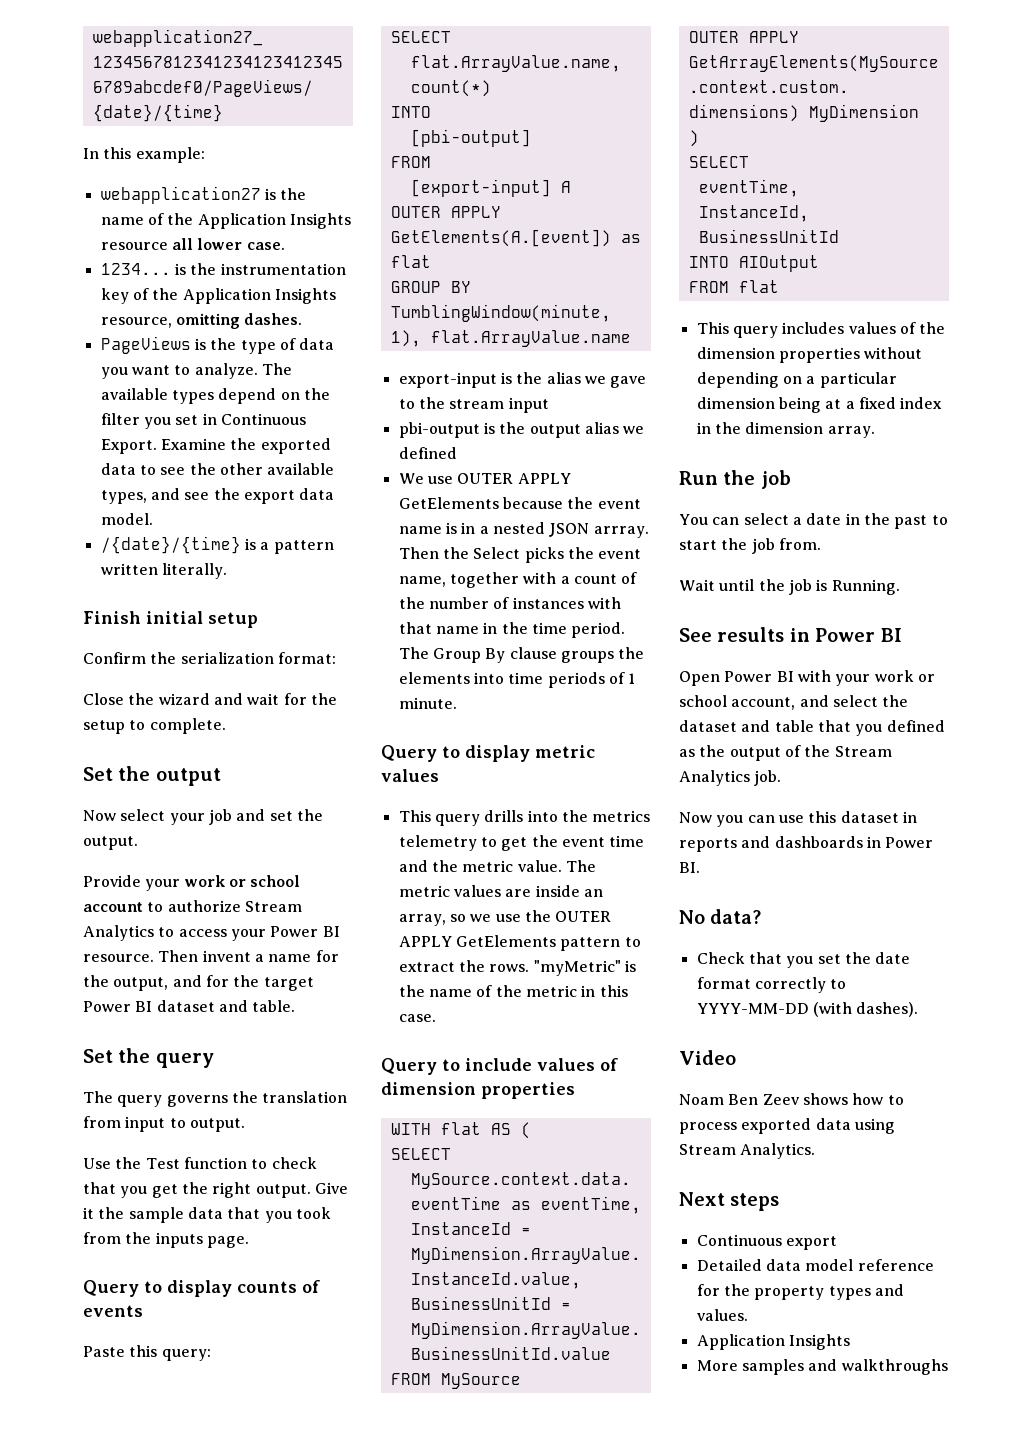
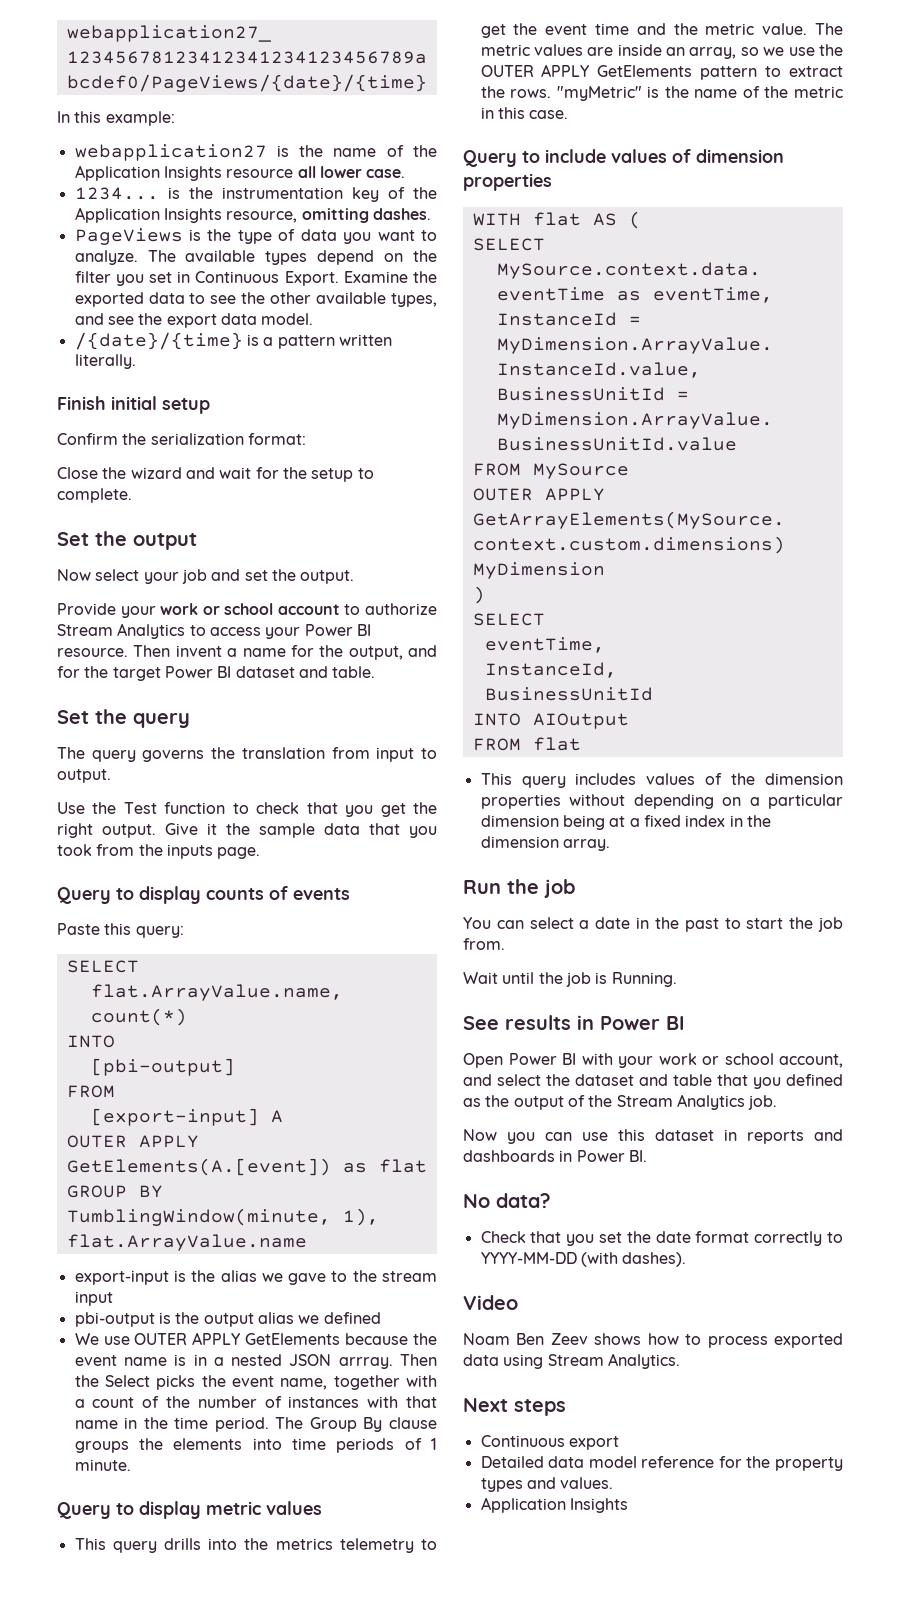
[696,1359,948,1375] // More samples and walkthroughs -> (628, 1505) none

